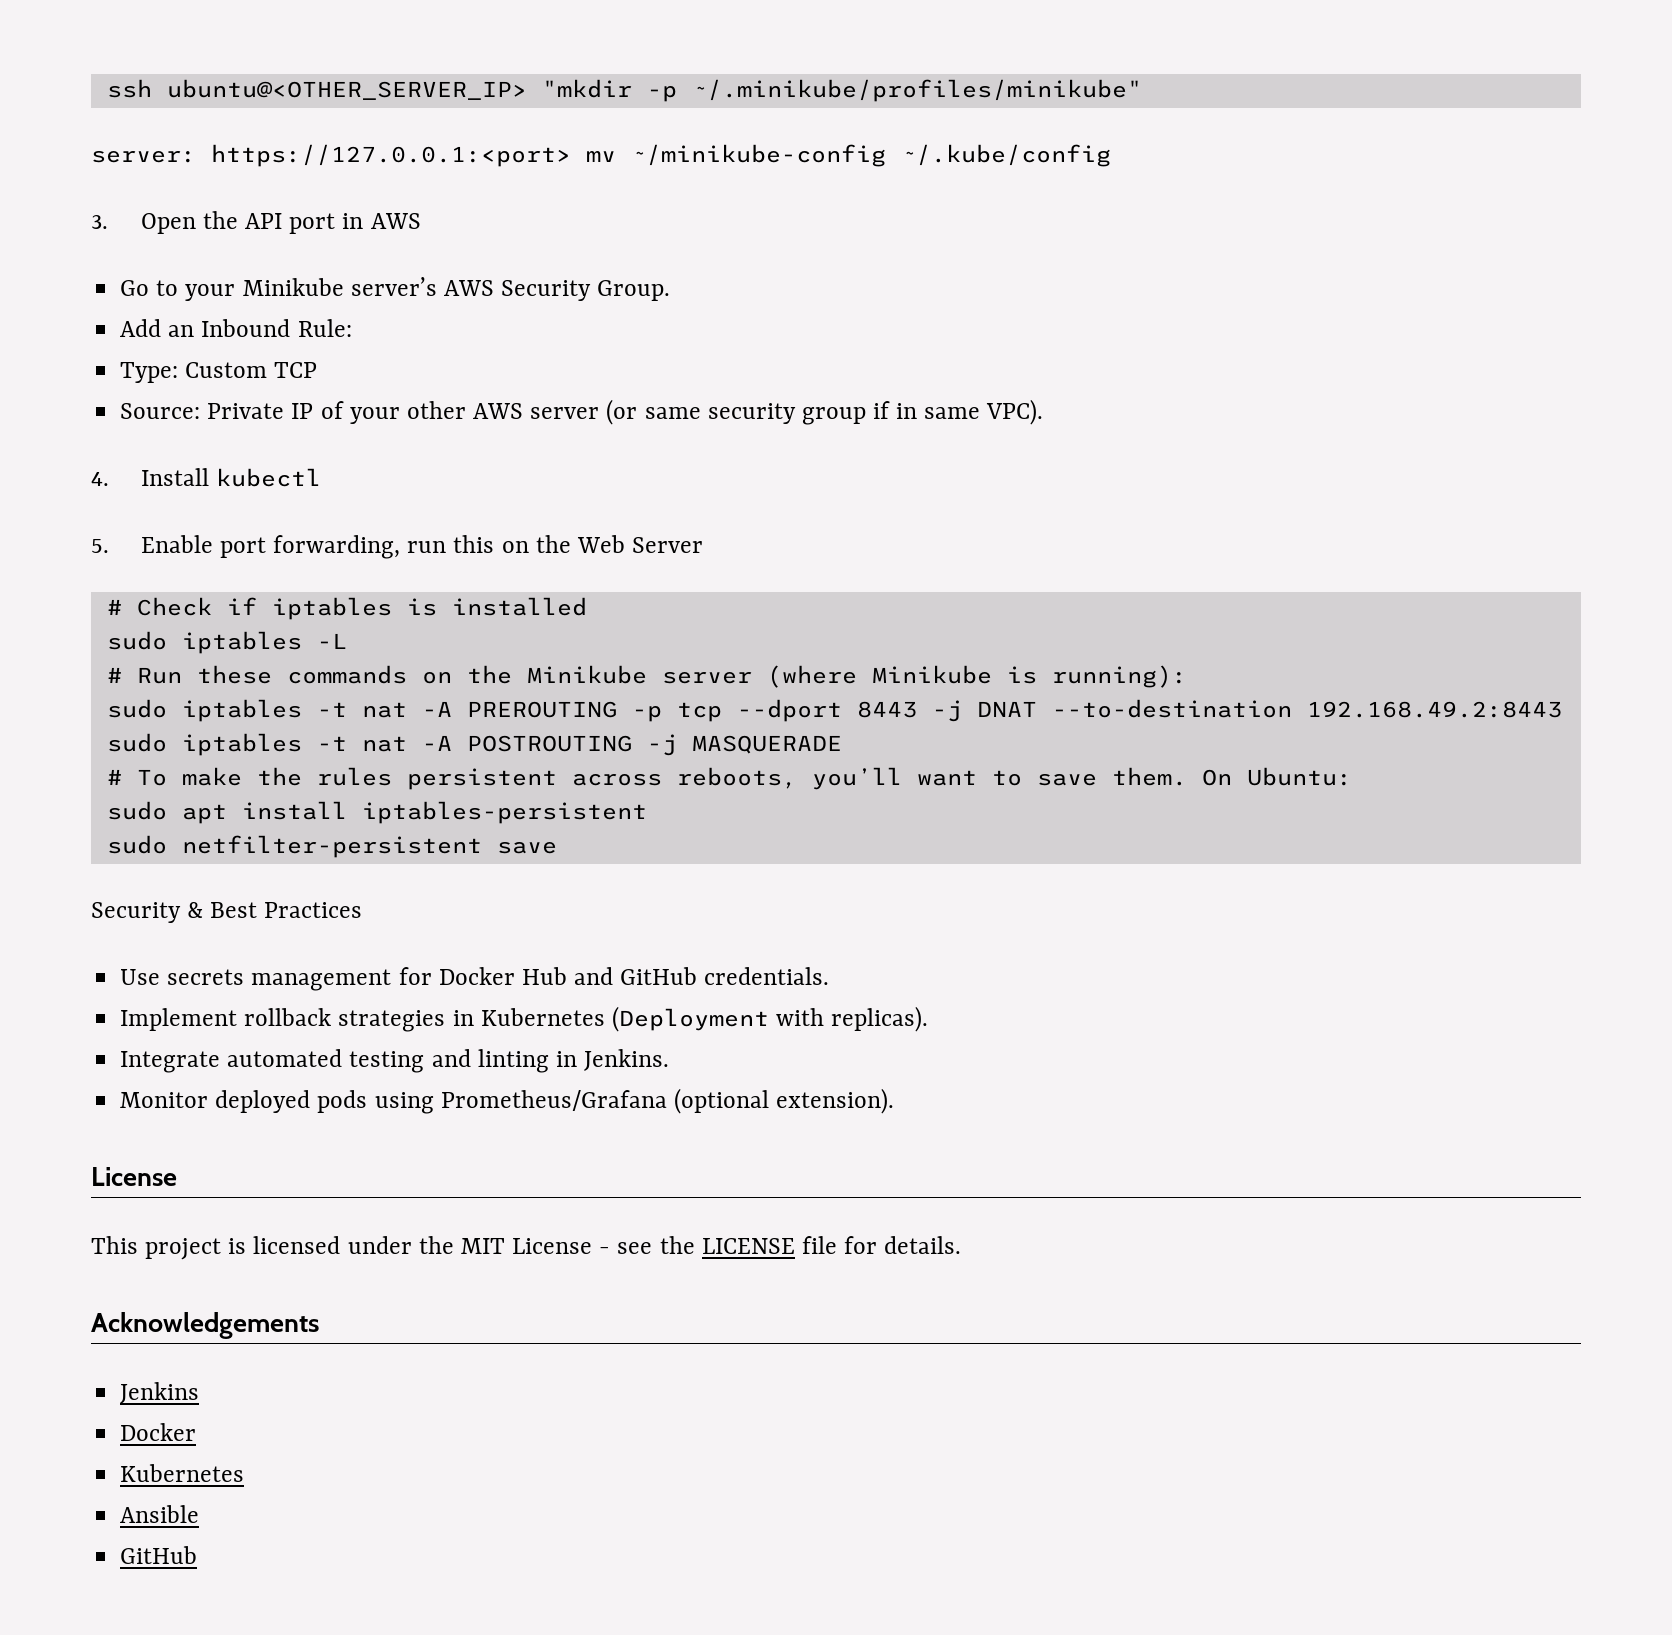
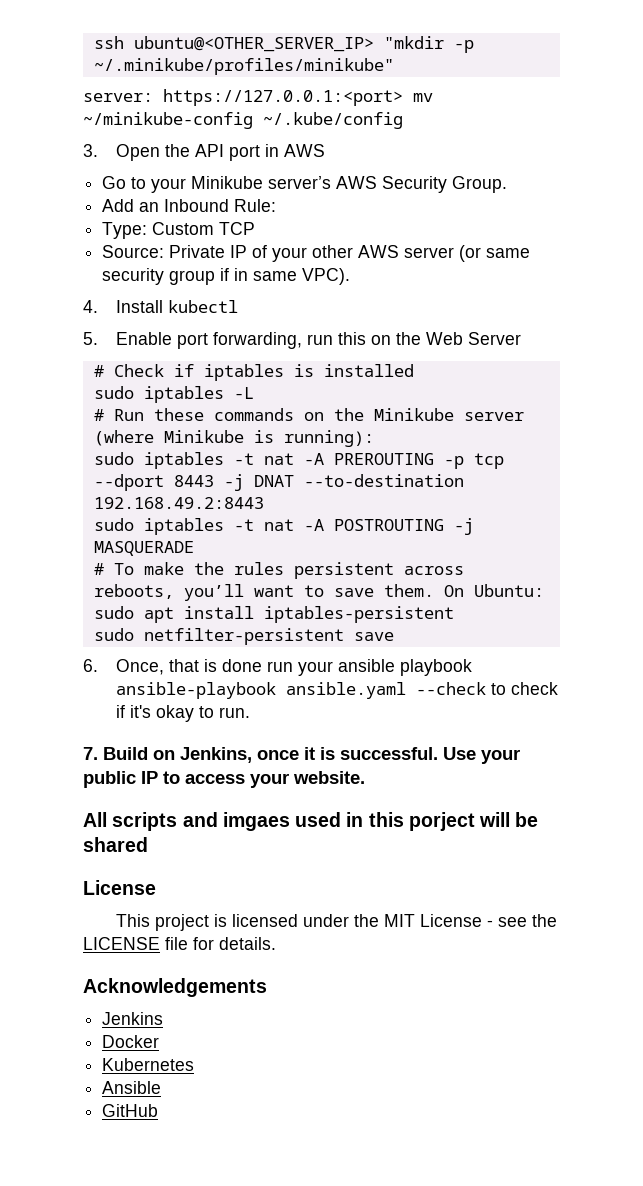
[91,902,363,923] [120,967,830,991] [120,1006,929,1032] [120,1049,670,1073] [120,1088,895,1114] Security & Best Practices // Use secrets management for Docker Hub and GitHub credentials. // Implement rollback strategies in Kubernetes (Deployment with replicas). // Integrate automated testing and linting in Jenkins. // Monitor deployed pods using Prometheus/Grafana (optional extension). -> [83,659,473,676] [116,682,559,699] [116,705,251,722] [83,747,520,764] [83,771,365,788] [83,812,539,831] [83,837,148,852] 6. Once, that is done run your ansible playbook ansible-playbook ansible.yaml --check to check if it's okay to run. // 7. Build on Jenkins, once it is successful. Use your public IP to access your website. // All scripts and imgaes used in this porject will be shared

